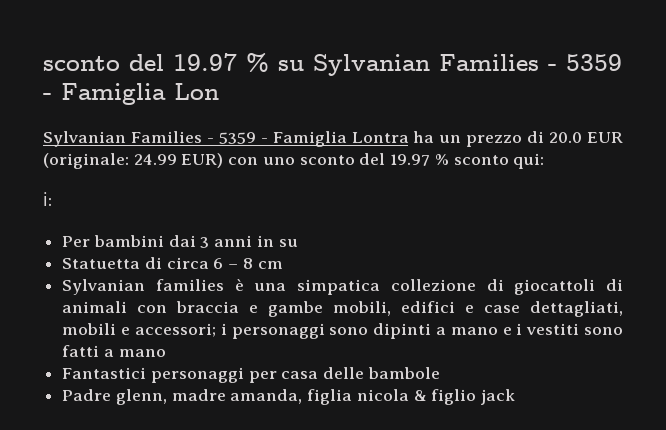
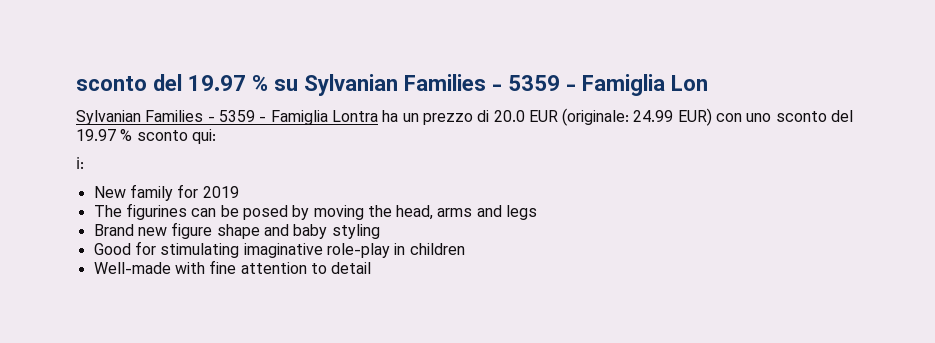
[62,235,298,248] [62,257,283,269] [62,279,623,295] [62,301,623,317] [62,323,623,339] [62,345,166,357] [62,367,440,383] [62,389,516,405] Per bambini dai 3 anni in su // Statuetta di circa 6 – 8 cm // Sylvanian families è una simpatica collezione di giocattoli di animali con braccia e gambe mobili, edifici e case dettagliati, mobili e accessori; i personaggi sono dipinti a mano e i vestiti sono fatti a mano // Fantastici personaggi per casa delle bambole // Padre glenn, madre amanda, figlia nicola & figlio jack -> [93,184,239,201] [93,203,538,220] [93,222,380,239] [93,241,465,258] [93,260,372,274] New family for 2019 // The figurines can be posed by moving the head, arms and legs // Brand new figure shape and baby styling // Good for stimulating imaginative role-play in children // Well-made with fine attention to detail

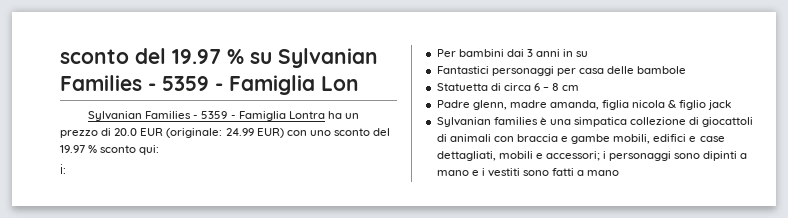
[93,184,239,201] [93,203,538,220] [93,222,380,239] [93,241,465,258] [93,260,372,274] New family for 2019 // The figurines can be posed by moving the head, arms and legs // Brand new figure shape and baby styling // Good for stimulating imaginative role-play in children // Well-made with fine attention to detail -> [436,49,589,57] [436,66,687,76] [436,83,580,91] [436,100,732,110] [436,117,754,127] [436,134,725,144] [436,151,748,161] [436,168,620,177] Per bambini dai 3 anni in su // Fantastici personaggi per casa delle bambole // Statuetta di circa 6 – 8 cm // Padre glenn, madre amanda, figlia nicola & figlio jack // Sylvanian families è una simpatica collezione di giocattoli di animali con braccia e gambe mobili, edifici e case dettagliati, mobili e accessori; i personaggi sono dipinti a mano e i vestiti sono fatti a mano

